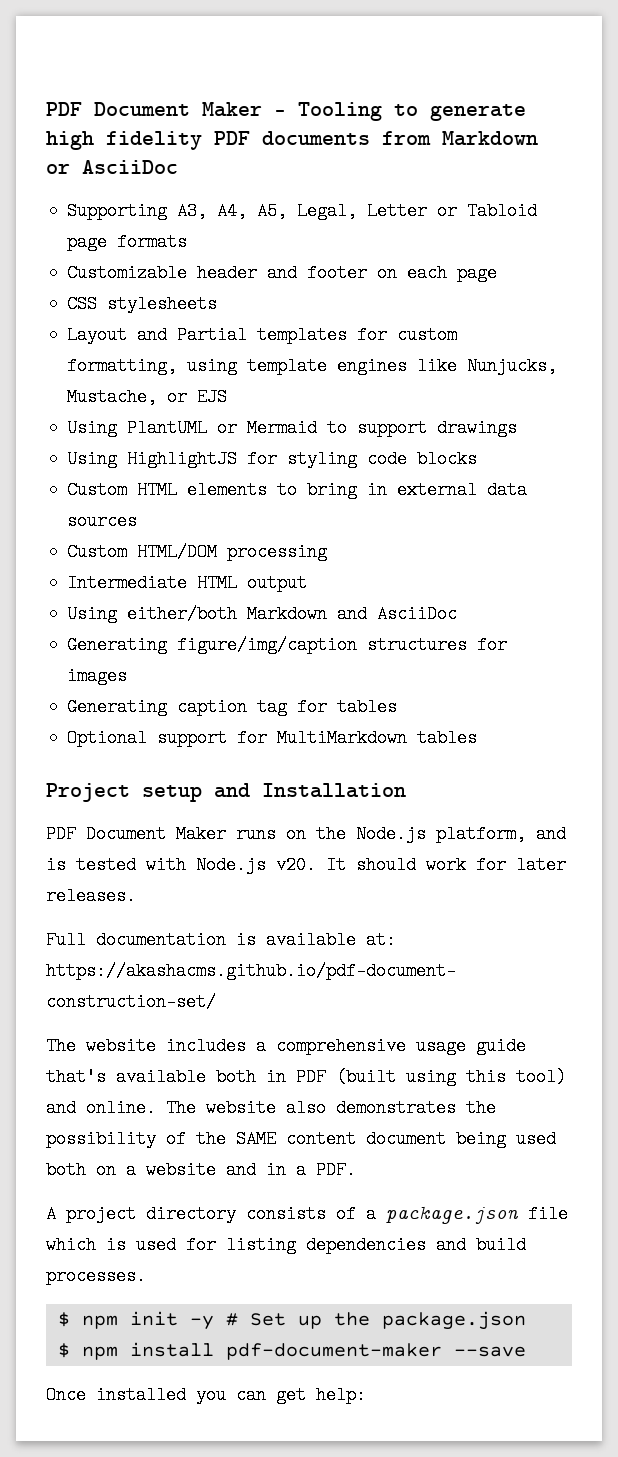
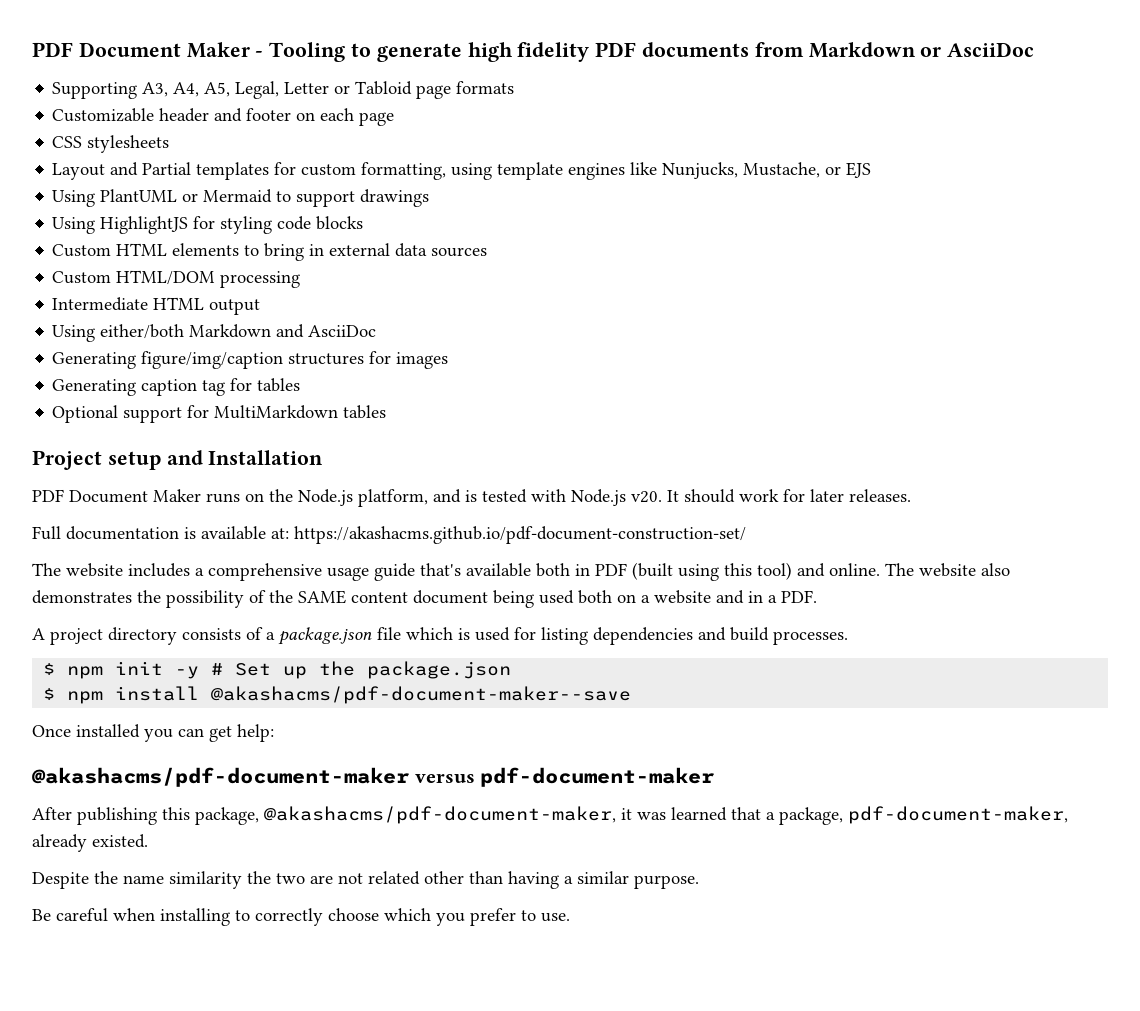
[225,1343,526,1360] pdf-document-maker --save -> [211,686,632,704] @akashacms/pdf-document-maker--save
(366, 1395) none -> [32,767,716,787] [32,806,1068,825] [32,834,148,852] [32,871,699,889] [32,908,570,926] // @akashacms/pdf-document-maker versus pdf-document-maker // After publishing this package, @akashacms/pdf-document-maker, it was learned that a package, pdf-document-maker, already existed. // Despite the name similarity the two are not related other than having a similar purpose. // Be careful when installing to correctly choose which you prefer to use.

